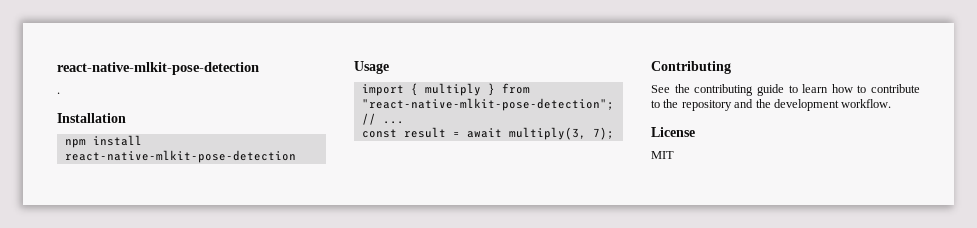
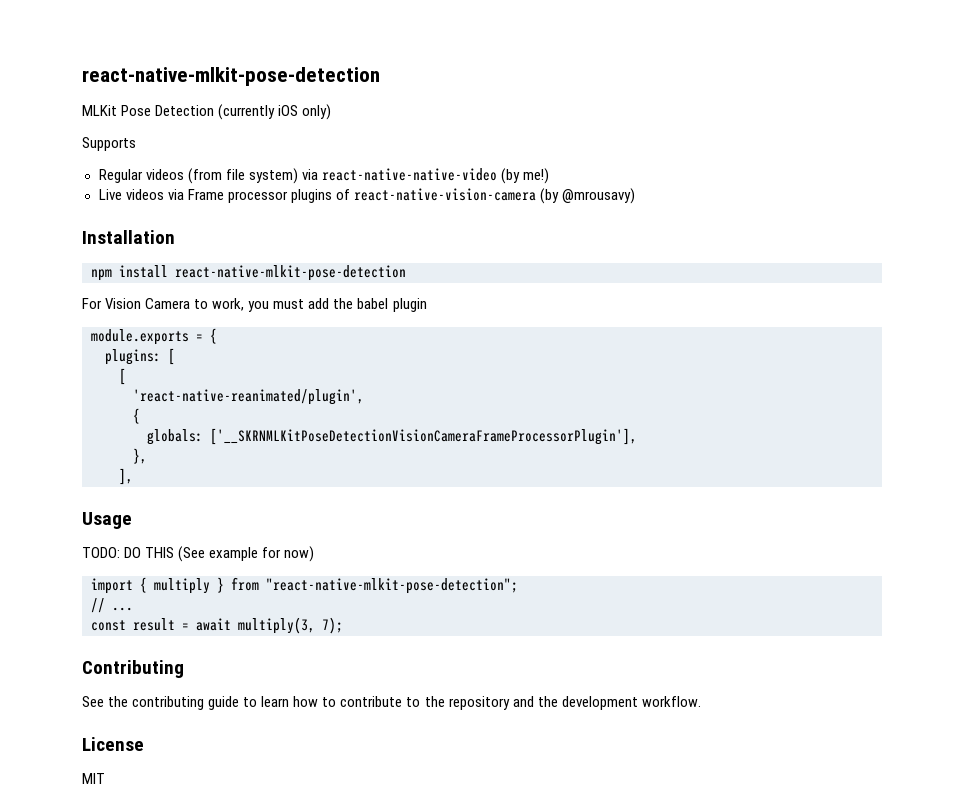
[57,62,259,75] [57,92,60,94] [57,113,126,123] [64,135,142,148] [64,150,296,163] [354,61,389,74] react-native-mlkit-pose-detection // . // Installation // npm install react-native-mlkit-pose-detection // Usage -> [82,67,380,86] [82,104,332,120] [82,137,136,151] [98,168,549,184] [98,188,635,204] [82,230,175,244] [91,265,406,281] [82,298,427,312] [91,328,217,345] [105,348,175,365] [119,368,126,385] [133,389,364,405] [133,408,140,424] [147,428,637,445] [133,448,147,464] [119,468,133,485] [82,512,132,529] [82,546,315,562] react-native-mlkit-pose-detection // MLKit Pose Detection (currently iOS only) // Supports // Regular videos (from file system) via react-native-native-video (by me!) // Live videos via Frame processor plugins of react-native-vision-camera (by @mrousavy) // Installation // npm install react-native-mlkit-pose-detection // For Vision Camera to work, you must add the babel plugin // module.exports = { // plugins: [ // [ // 'react-native-reanimated/plugin', // { // globals: ['__SKRNMLKitPoseDetectionVisionCameraFrameProcessorPlugin'], // }, // ], // Usage // TODO: DO THIS (See example for now)

